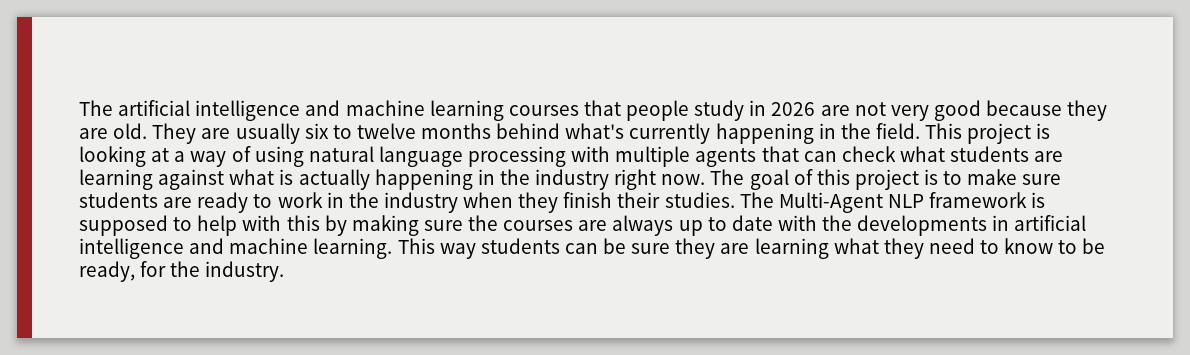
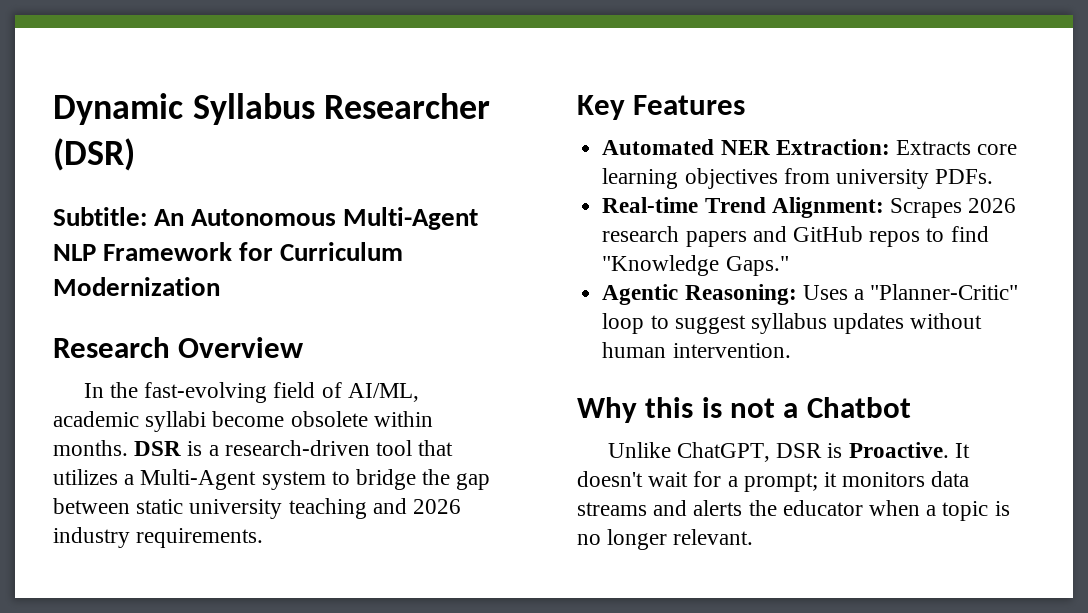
[79,100,1108,121] [79,123,1051,144] [79,146,1064,167] [79,169,1062,190] [79,192,1046,213] [79,215,1087,236] [79,238,1106,259] [79,261,285,282] The artificial intelligence and machine learning courses that people study in 2026 are not very good because they are old. They are usually six to twelve months behind what's currently happening in the field. This project is looking at a way of using natural language processing with multiple agents that can check what students are learning against what is actually happening in the industry right now. The goal of this project is to make sure students are ready to work in the industry when they finish their studies. The Multi-Agent NLP framework is supposed to help with this by making sure the courses are always up to date with the developments in artificial intelligence and machine learning. This way students can be sure they are learning what they need to know to be ready, for the industry. -> [53,93,491,125] [53,138,135,171] [53,207,479,230] [53,242,404,261] [53,277,220,296] [53,337,304,358] [83,382,419,403] [53,411,433,432] [53,440,454,456] [53,469,491,490] [53,498,462,519] [53,527,264,548] [577,95,746,120] [602,139,1018,155] [602,168,994,189] [602,197,1017,218] [602,226,989,247] [602,255,789,276] [602,284,1019,305] [602,313,983,334] [602,342,791,358] [577,397,911,423] [607,442,970,462] [577,471,970,492] [577,500,1010,521] [577,529,754,550] Dynamic Syllabus Researcher (DSR) // Subtitle: An Autonomous Multi-Agent NLP Framework for Curriculum Modernization // Research Overview // In the fast-evolving field of AI/ML, academic syllabi become obsolete within months. DSR is a research-driven tool that utilizes a Multi-Agent system to bridge the gap between static university teaching and 2026 industry requirements. // Key Features // Automated NER Extraction: Extracts core learning objectives from university PDFs. // Real-time Trend Alignment: Scrapes 2026 research papers and GitHub repos to find "Knowledge Gaps." // Agentic Reasoning: Uses a "Planner-Critic" loop to suggest syllabus updates without human intervention. // Why this is not a Chatbot // Unlike ChatGPT, DSR is Proactive. It doesn't wait for a prompt; it monitors data streams and alerts the educator when a topic is no longer relevant.

